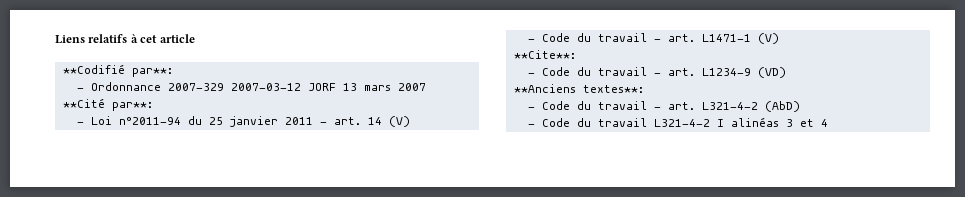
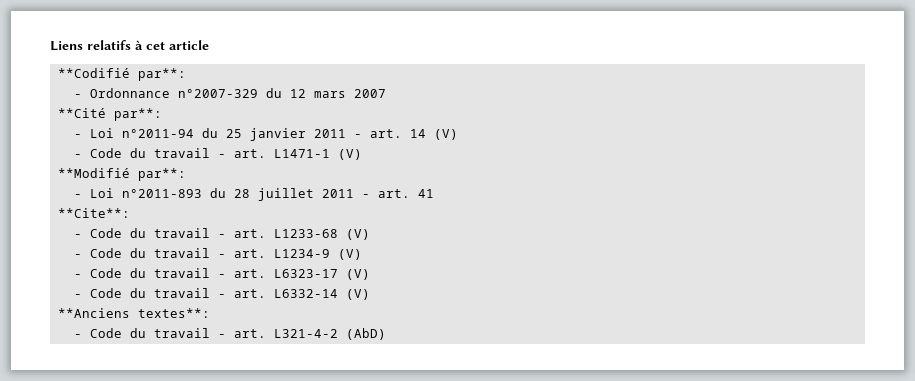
[167,83,357,91] 2007-329 2007-03-12 JORF 13 -> [178,88,307,98] n°2007-329 du 12
[513,50,576,59] **Cite**: -> [58,168,187,181] [74,188,435,201] [58,208,131,218] [74,228,371,240] **Modifié par**: // - Loi n°2011-893 du 28 juillet 2011 - art. 41 // **Cite**: // - Code du travail - art. L1233-68 (V)
[757,67,786,78] (VD) -> [338,249,363,260] [74,268,371,280] [74,288,371,300] (V) // - Code du travail - art. L6323-17 (V) // - Code du travail - art. L6332-14 (V)
[527,117,828,127] // - Code du travail L321-4-2 I alinéas 3 et 4 -> (387, 334) none

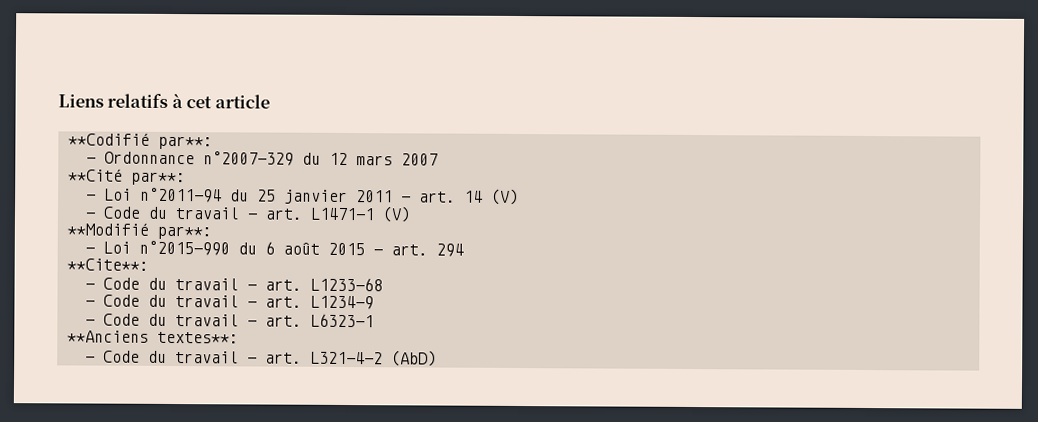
[122,188,435,201] n°2011-893 du 28 juillet 2011 - art. 41 -> [138,240,464,257] n°2015-990 du 6 août 2015 - art. 294
[346,229,371,240] (V) -> (383, 284) none
[338,249,363,260] [74,268,371,280] [74,288,371,300] (V) // - Code du travail - art. L6323-17 (V) // - Code du travail - art. L6332-14 (V) -> [84,313,374,328] // - Code du travail - art. L6323-1

